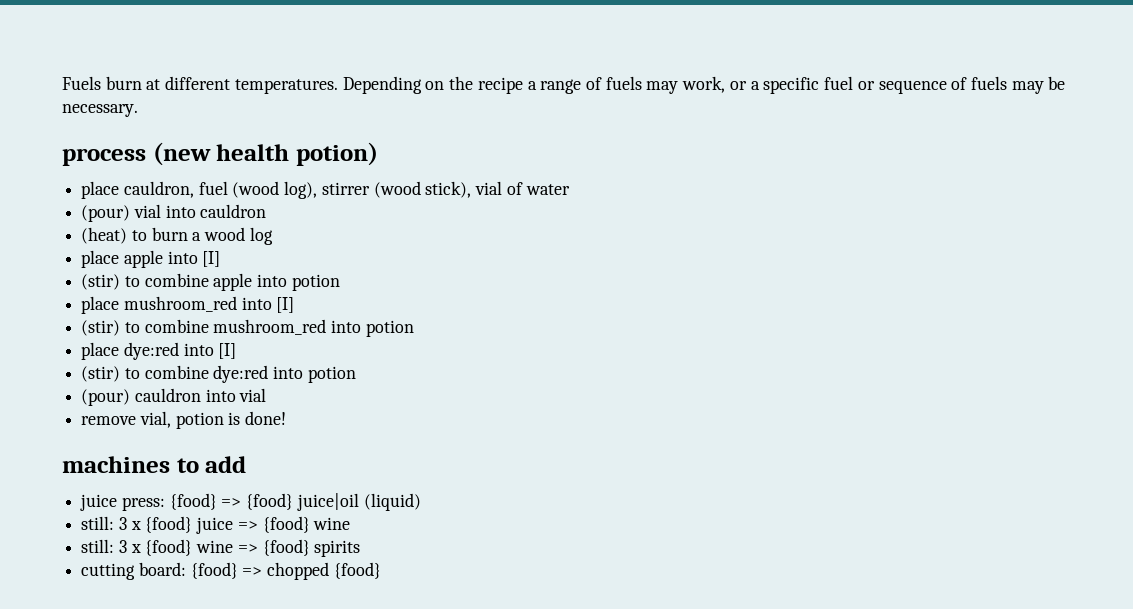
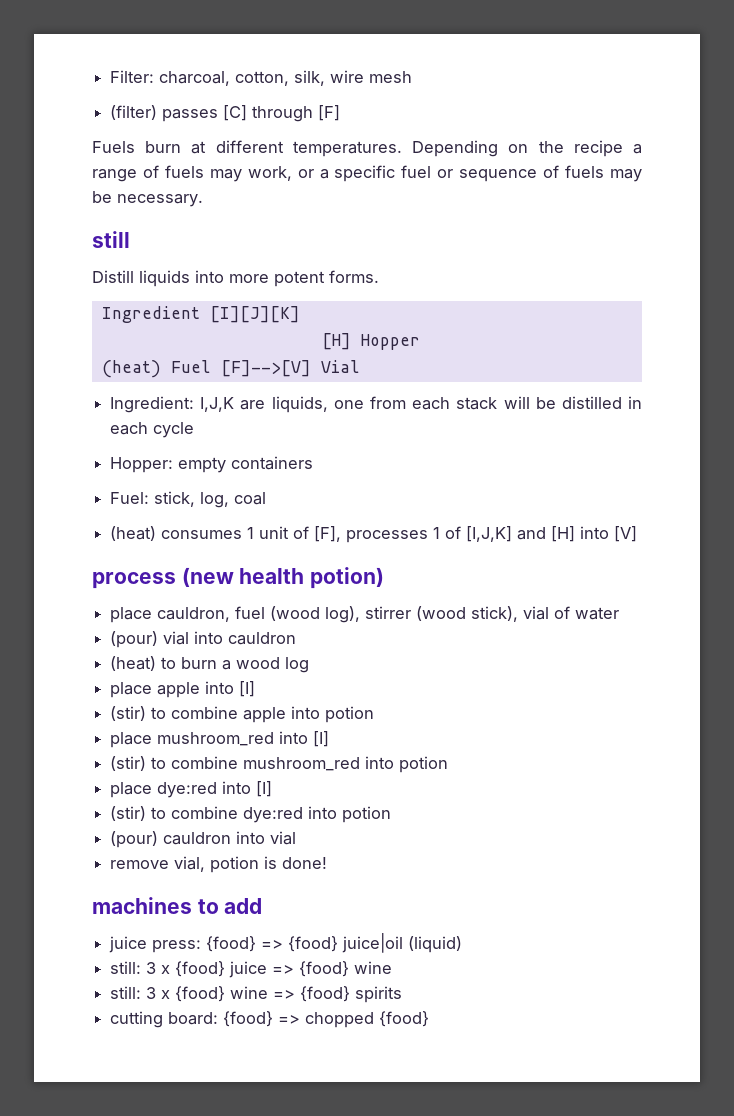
(62, 83) none -> [110,70,413,86] [110,105,341,122] Filter: charcoal, cotton, silk, wire mesh // (filter) passes [C] through [F] //
(138, 110) none -> [92,231,130,248] [92,270,379,287] [101,306,300,323] [321,333,420,350] [101,360,360,378] [110,396,642,413] [110,422,195,438] [110,456,314,473] [110,491,267,508] [110,526,638,543] // still // Distill liquids into more potent forms. // Ingredient [I][J][K] // [H] Hopper // (heat) Fuel [F]-->[V] Vial // Ingredient: I,J,K are liquids, one from each stack will be distilled in each cycle // Hopper: empty containers // Fuel: stick, log, coal // (heat) consumes 1 unit of [F], processes 1 of [I,J,K] and [H] into [V]

